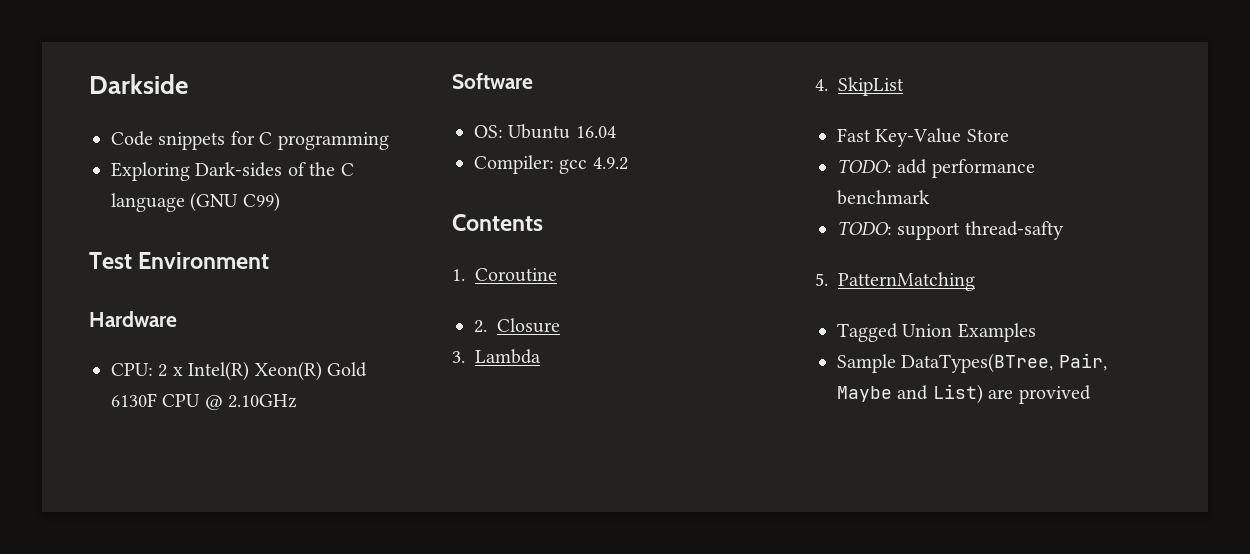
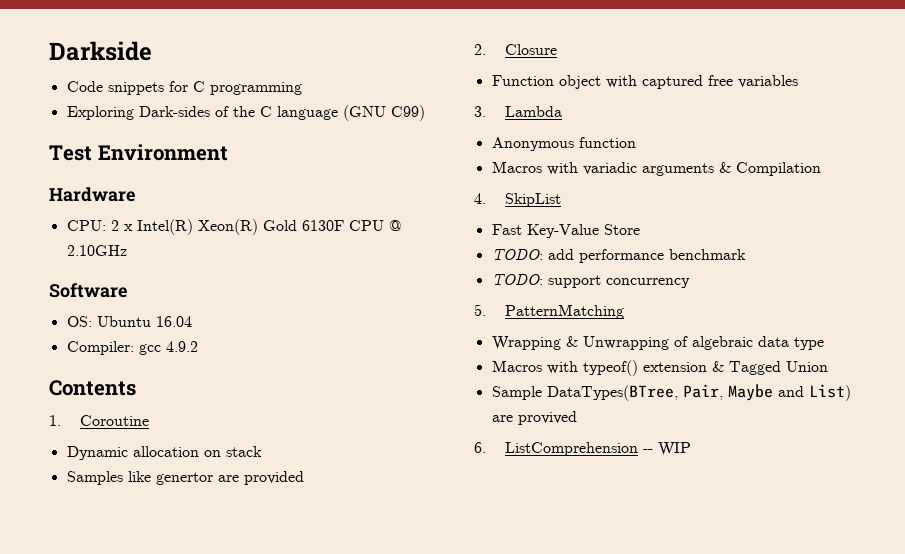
[474,318,560,333] [452,349,541,364] 2. Closure // 3. Lambda -> [66,446,262,460] [66,471,304,485] [474,44,558,55] [491,75,798,89] [474,106,563,117] [491,137,636,151] [491,161,821,176] Dynamic allocation on stack // Samples like genertor are provided // 2. Closure // Function object with captured free variables // 3. Lambda // Anonymous function // Macros with variadic arguments & Compilation
[964,221,1064,240] thread-safty -> [605,278,690,288] concurrency
(975, 281) none -> [491,336,824,350] [491,360,724,376] Wrapping & Unwrapping of algebraic data type // Macros with typeof() extension &
[957,323,1036,342] Examples -> (828, 366) none
(1091, 394) none -> [474,442,692,456] // 6. ListComprehension -- WIP

